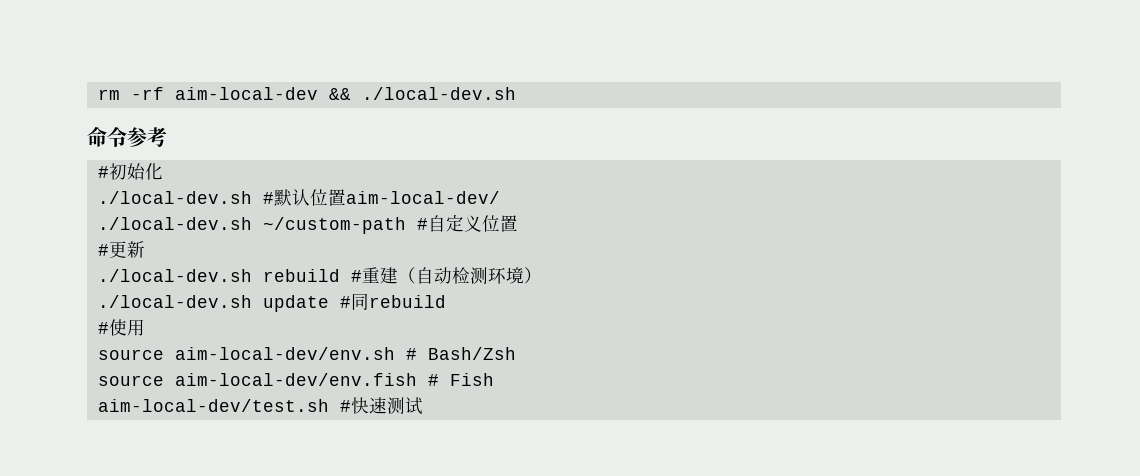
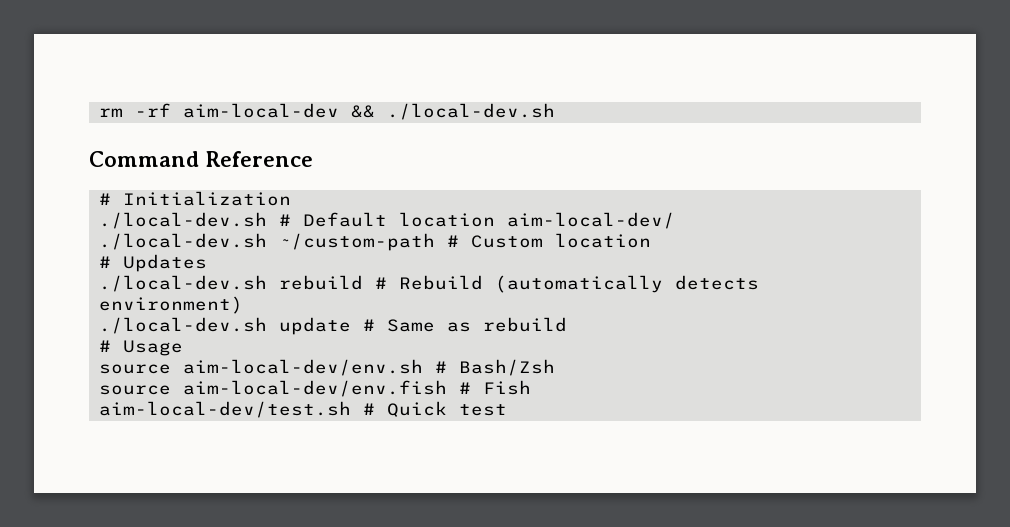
[87,127,167,147] [97,163,163,180] 命令参考 // #初始化 -> [89,151,314,167] [99,191,292,206] Command Reference // # Initialization
[273,189,346,206] 默认位置 -> [303,212,496,227] Default location
[427,214,518,232] [97,241,145,258] 自定义位置 // #更新 -> [471,233,652,248] [99,254,208,272] Custom location // # Updates
[361,267,542,284] 重建（自动检测环境） -> [399,275,760,293] [99,296,244,314] Rebuild (automatically detects environment)
[350,293,369,310] 同 -> [387,319,472,332] Same as
[108,319,145,336] 使用 -> [123,340,184,356] Usage
[350,397,423,415] 快速测试 -> [387,401,508,417] Quick test

